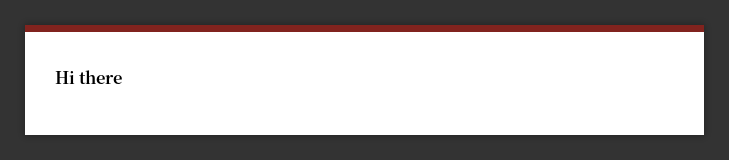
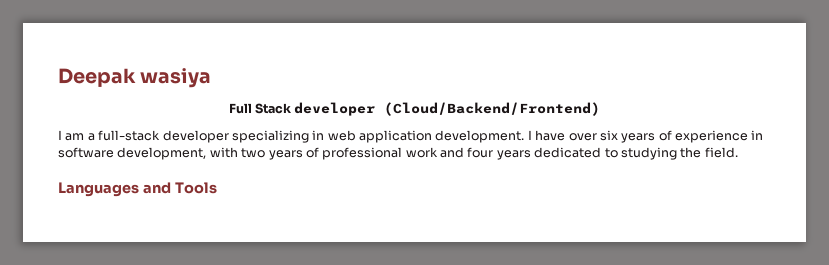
[55,70,123,84] Hi there -> [58,68,212,88] [228,102,601,116] [58,130,764,143] [58,147,738,160] [58,182,217,197] Deepak wasiya // Full Stack developer (Cloud/Backend/Frontend) // I am a full-stack developer specializing in web application development. I have over six years of experience in software development, with two years of professional work and four years dedicated to studying the field. // Languages and Tools

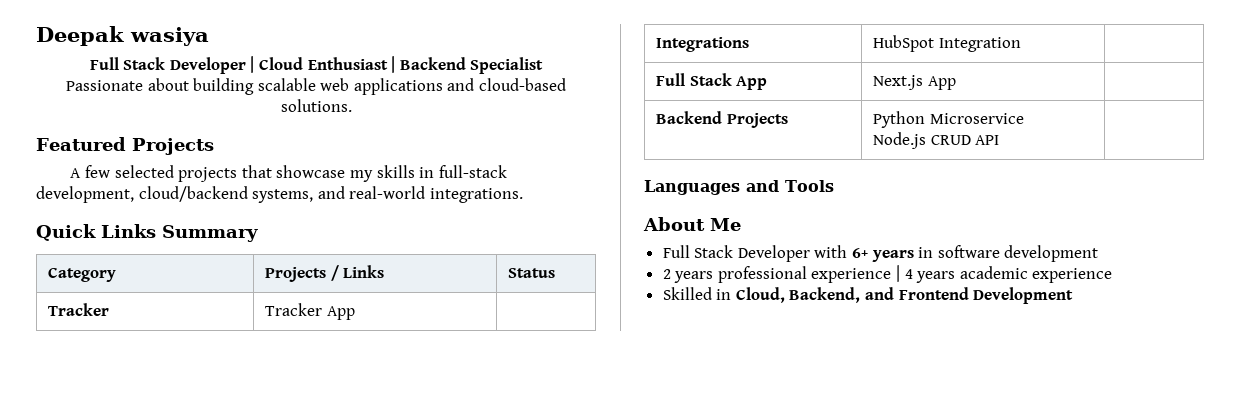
[294,102,601,116] [58,130,764,143] [58,147,738,160] [58,182,217,197] developer (Cloud/Backend/Frontend) // I am a full-stack developer specializing in web application development. I have over six years of experience in software development, with two years of professional work and four years dedicated to studying the field. // Languages and Tools -> [169,56,544,74] [65,78,567,95] [280,99,352,112] [36,137,214,155] [70,165,507,182] [36,186,523,203] [36,224,258,242] [47,267,116,282] [264,265,385,282] [507,268,555,278] [47,303,109,316] [264,303,355,320] [655,37,749,52] [872,35,1021,52] [655,73,768,90] [872,75,956,90] [655,111,788,128] [872,111,1024,128] [872,132,1000,149] [644,180,834,195] [643,217,741,231] [662,245,1099,262] [662,265,1113,283] [662,287,1074,304] Developer | Cloud Enthusiast | Backend Specialist // Passionate about building scalable web applications and cloud-based solutions. // Featured Projects // A few selected projects that showcase my skills in full-stack development, cloud/backend systems, and real-world integrations. // Quick Links Summary // Category | Projects / Links | Status // Tracker | Tracker App | // Integrations | HubSpot Integration | // Full Stack App | Next.js App | // Backend Projects | Python Microservice // Node.js CRUD API | // Languages and Tools // About Me // Full Stack Developer with 6+ years in software development // 2 years professional experience | 4 years academic experience // Skilled in Cloud, Backend, and Frontend Development

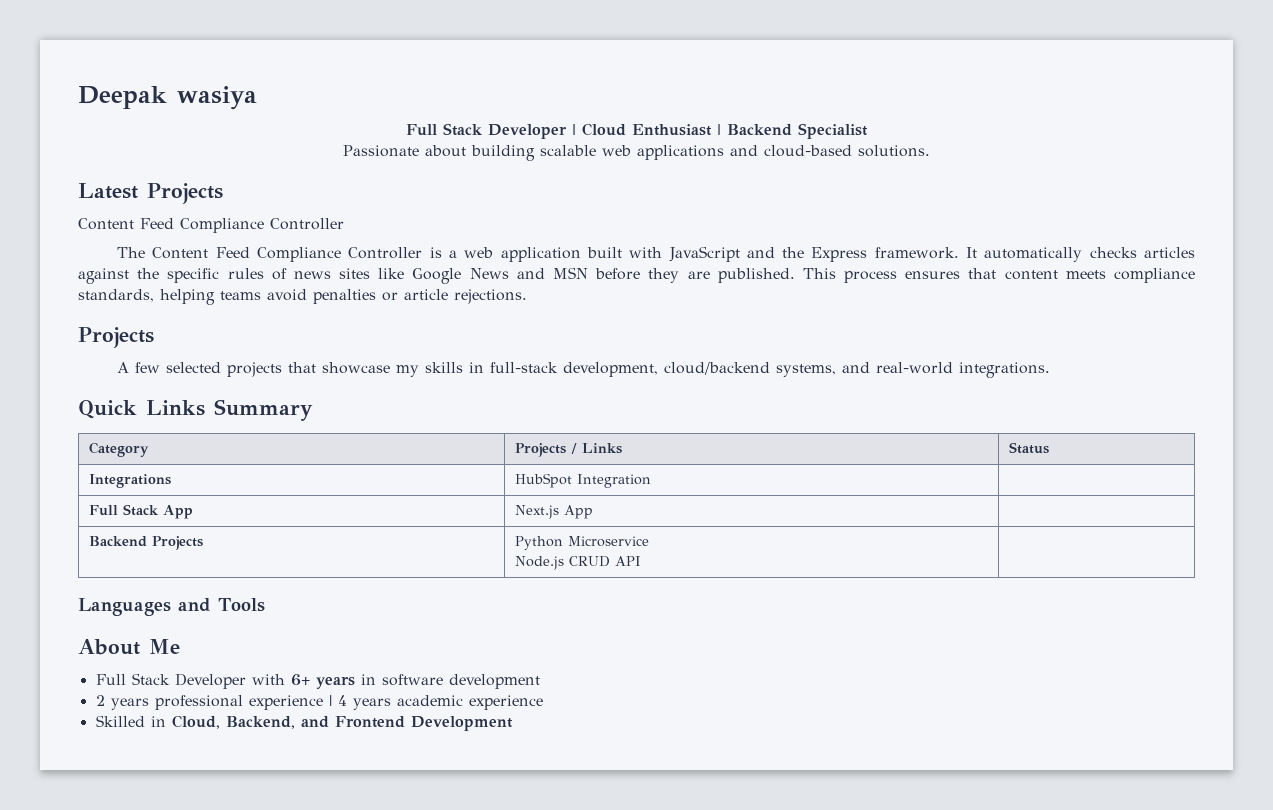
[36,137,126,151] Featured -> [78,183,223,204] [78,218,344,233] [117,246,1195,262] [78,267,1195,284] [78,289,527,305] Latest Projects // Content Feed Compliance Controller // The Content Feed Compliance Controller is a web application built with JavaScript and the Express framework. It automatically checks articles against the specific rules of news sites like Google News and MSN before they are published. This process ensures that content meets compliance standards, helping teams avoid penalties or article rejections. //
[47,303,109,316] [264,303,355,320] // Tracker | Tracker App | -> (1049, 448) none

